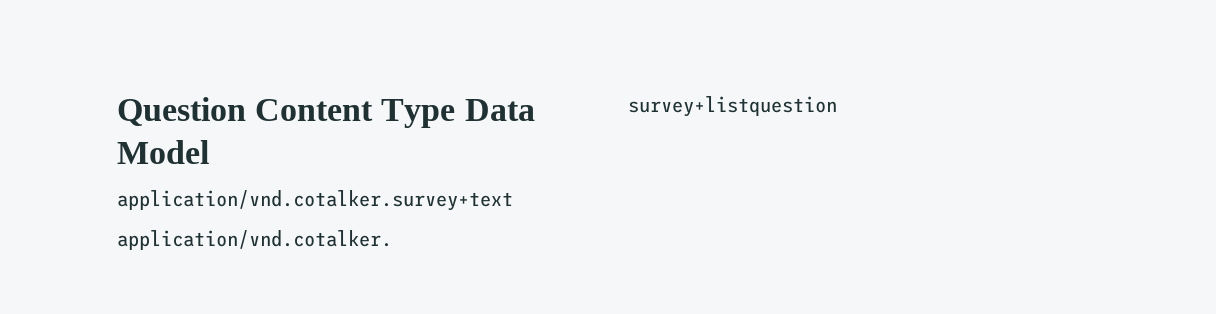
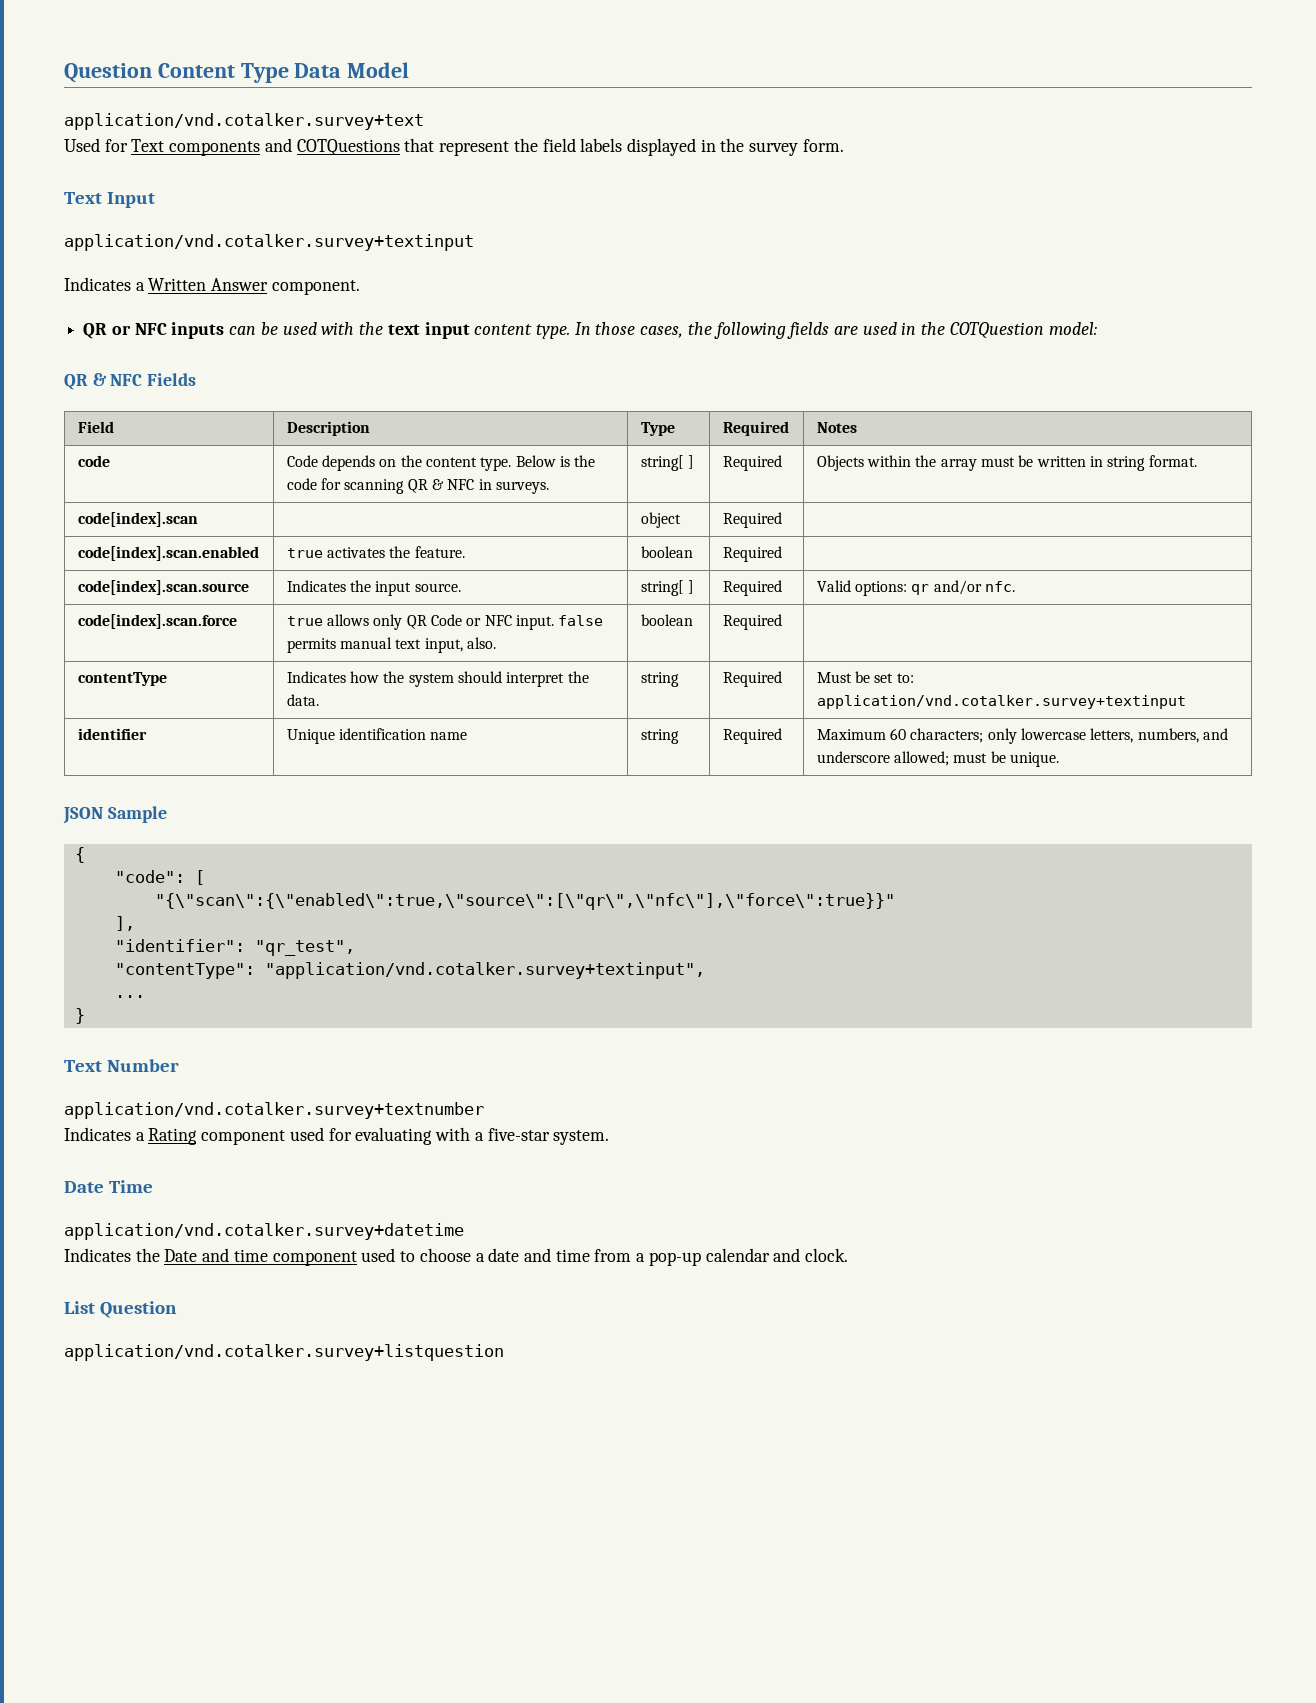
(513, 200) none -> [64,138,844,156] [64,192,155,208] [64,234,474,251] [64,277,360,295] [83,322,1097,339] [64,373,197,390] [77,421,114,433] [286,421,370,436] [640,422,675,436] [722,421,789,436] [816,422,857,433] [77,455,110,467] [286,455,596,471] [286,478,549,494] [640,455,695,471] [722,455,782,471] [816,455,1197,471] [77,512,198,527] [640,512,681,528] [722,512,782,528] [77,546,259,561] [286,546,465,558] [640,546,693,558] [722,546,782,562] [77,580,249,595] [286,580,461,596] [640,580,695,596] [722,580,782,596] [816,580,1015,596] [77,614,237,629] [286,614,604,630] [286,637,496,653] [640,614,693,626] [722,614,782,630] [77,672,167,686] [286,671,589,687] [286,694,319,706] [640,672,679,687] [722,671,782,687] [816,671,914,683] [816,695,1186,709] [77,728,147,740] [286,728,468,744] [640,729,679,744] [722,728,782,744] [816,728,1228,744] [816,751,1059,767] [63,806,167,824] [74,847,85,863] [114,870,205,885] [154,893,895,910] [114,916,135,931] [114,939,355,956] [114,962,705,979] [114,995,145,998] [74,1008,85,1024] [64,1059,179,1072] [64,1102,484,1119] [64,1127,610,1145] [64,1180,153,1193] [64,1223,464,1240] [64,1248,849,1266] [64,1301,177,1318] // Used for Text components and COTQuestions that represent the field labels displayed in the survey form. // Text Input // application/vnd.cotalker.survey+textinput // Indicates a Written Answer component. // QR or NFC inputs can be used with the text input content type. In those cases, the following fields are used in the COTQuestion model: // QR & NFC Fields // Field | Description | Type | Required | Notes // code | Code depends on the content type. Below is the code for scanning QR & NFC in surveys. | string[ ] | Required | Objects within the array must be written in string format. // code[index].scan | | object | Required | // code[index].scan.enabled | true activates the feature. | boolean | Required | // code[index].scan.source | Indicates the input source. | string[ ] | Required | Valid options: qr and/or nfc. // code[index].scan.force | true allows only QR Code or NFC input. false permits manual text input, also. | boolean | Required | // contentType | Indicates how the system should interpret the data. | string | Required | Must be set to: application/vnd.cotalker.survey+textinput // identifier | Unique identification name | string | Required | Maximum 60 characters; only lowercase letters, numbers, and underscore allowed; must be unique. // JSON Sample // { // "code": [ // "{\"scan\":{\"enabled\":true,\"source\":[\"qr\",\"nfc\"],\"force\":true}}" // ], // "identifier": "qr_test", // "contentType": "application/vnd.cotalker.survey+textinput", // ... // } // Text Number // application/vnd.cotalker.survey+textnumber // Indicates a Rating component used for evaluating with a five-star system. // Date Time // application/vnd.cotalker.survey+datetime // Indicates the Date and time component used to choose a date and time from a pop-up calendar and clock. // List Question

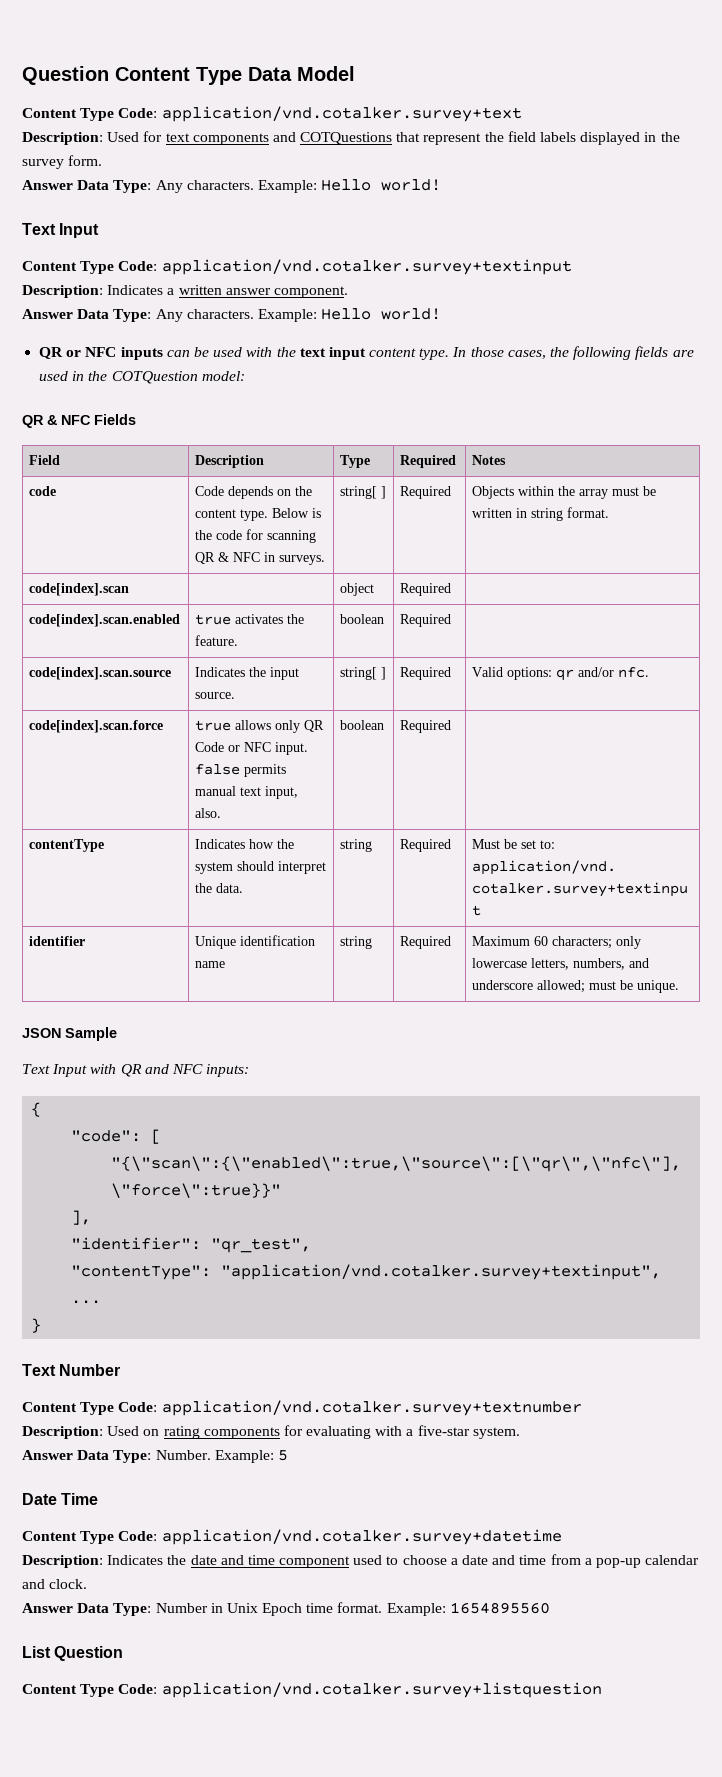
(410, 70) none -> [22,108,158,121] Content Type Code:
(424, 121) none -> [22,132,103,145] Description:
[131,139,165,152] Text -> [165,133,190,142] text
(844, 145) none -> [22,179,442,193] // Answer Data Type: Any characters. Example: Hello world!
[64,234,474,251] [64,277,360,295] application/vnd.cotalker.survey+textinput // Indicates a Written Answer component. -> [22,259,572,275] [22,285,348,298] [22,308,442,322] Content Type Code: application/vnd.cotalker.survey+textinput // Description: Indicates a written answer component. // Answer Data Type: Any characters. Example: Hello world!
(167, 814) none -> [22,1064,250,1077] // Text Input with QR and NFC inputs:
[64,1102,484,1119] [64,1127,324,1145] application/vnd.cotalker.survey+textnumber // Indicates a Rating component used -> [22,1400,582,1416] [22,1426,280,1439] Content Type Code: application/vnd.cotalker.survey+textnumber // Description: Used on rating components
(610, 1137) none -> [22,1450,288,1463] // Answer Data Type: Number. Example: 5
(153, 1186) none -> [22,1531,158,1544] Content Type Code:
[64,1248,198,1262] Indicates the Date -> [22,1555,217,1568] Description: Indicates the date
(849, 1255) none -> [22,1602,550,1616] // Answer Data Type: Number in Unix Epoch time format. Example: 1654895560
(177, 1309) none -> [22,1684,158,1697] Content Type Code:

